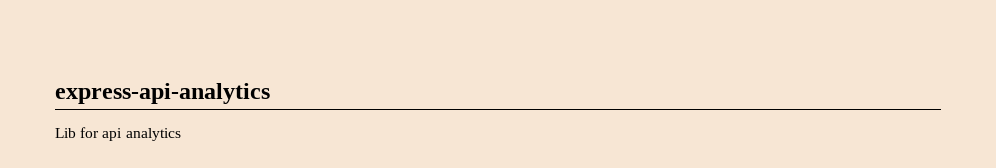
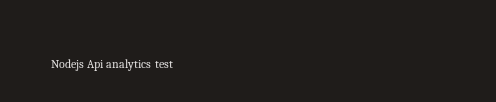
[55,83,270,104] [55,127,181,141] express-api-analytics // Lib for api analytics -> [51,59,173,71] Nodejs Api analytics test

